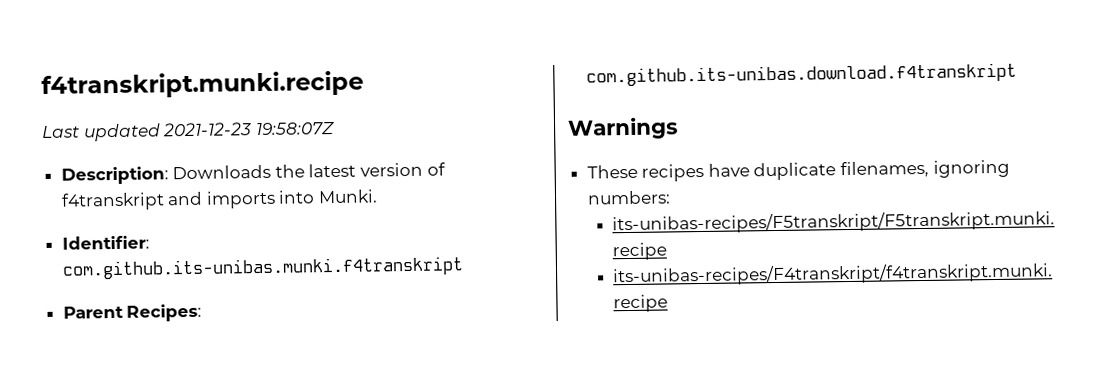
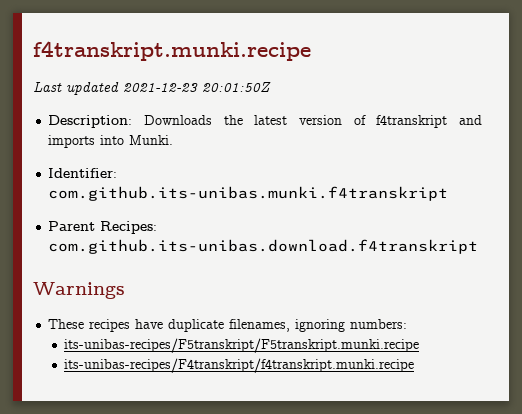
[254,121,335,136] 19:58:07Z -> [202,82,271,92] 20:01:50Z

